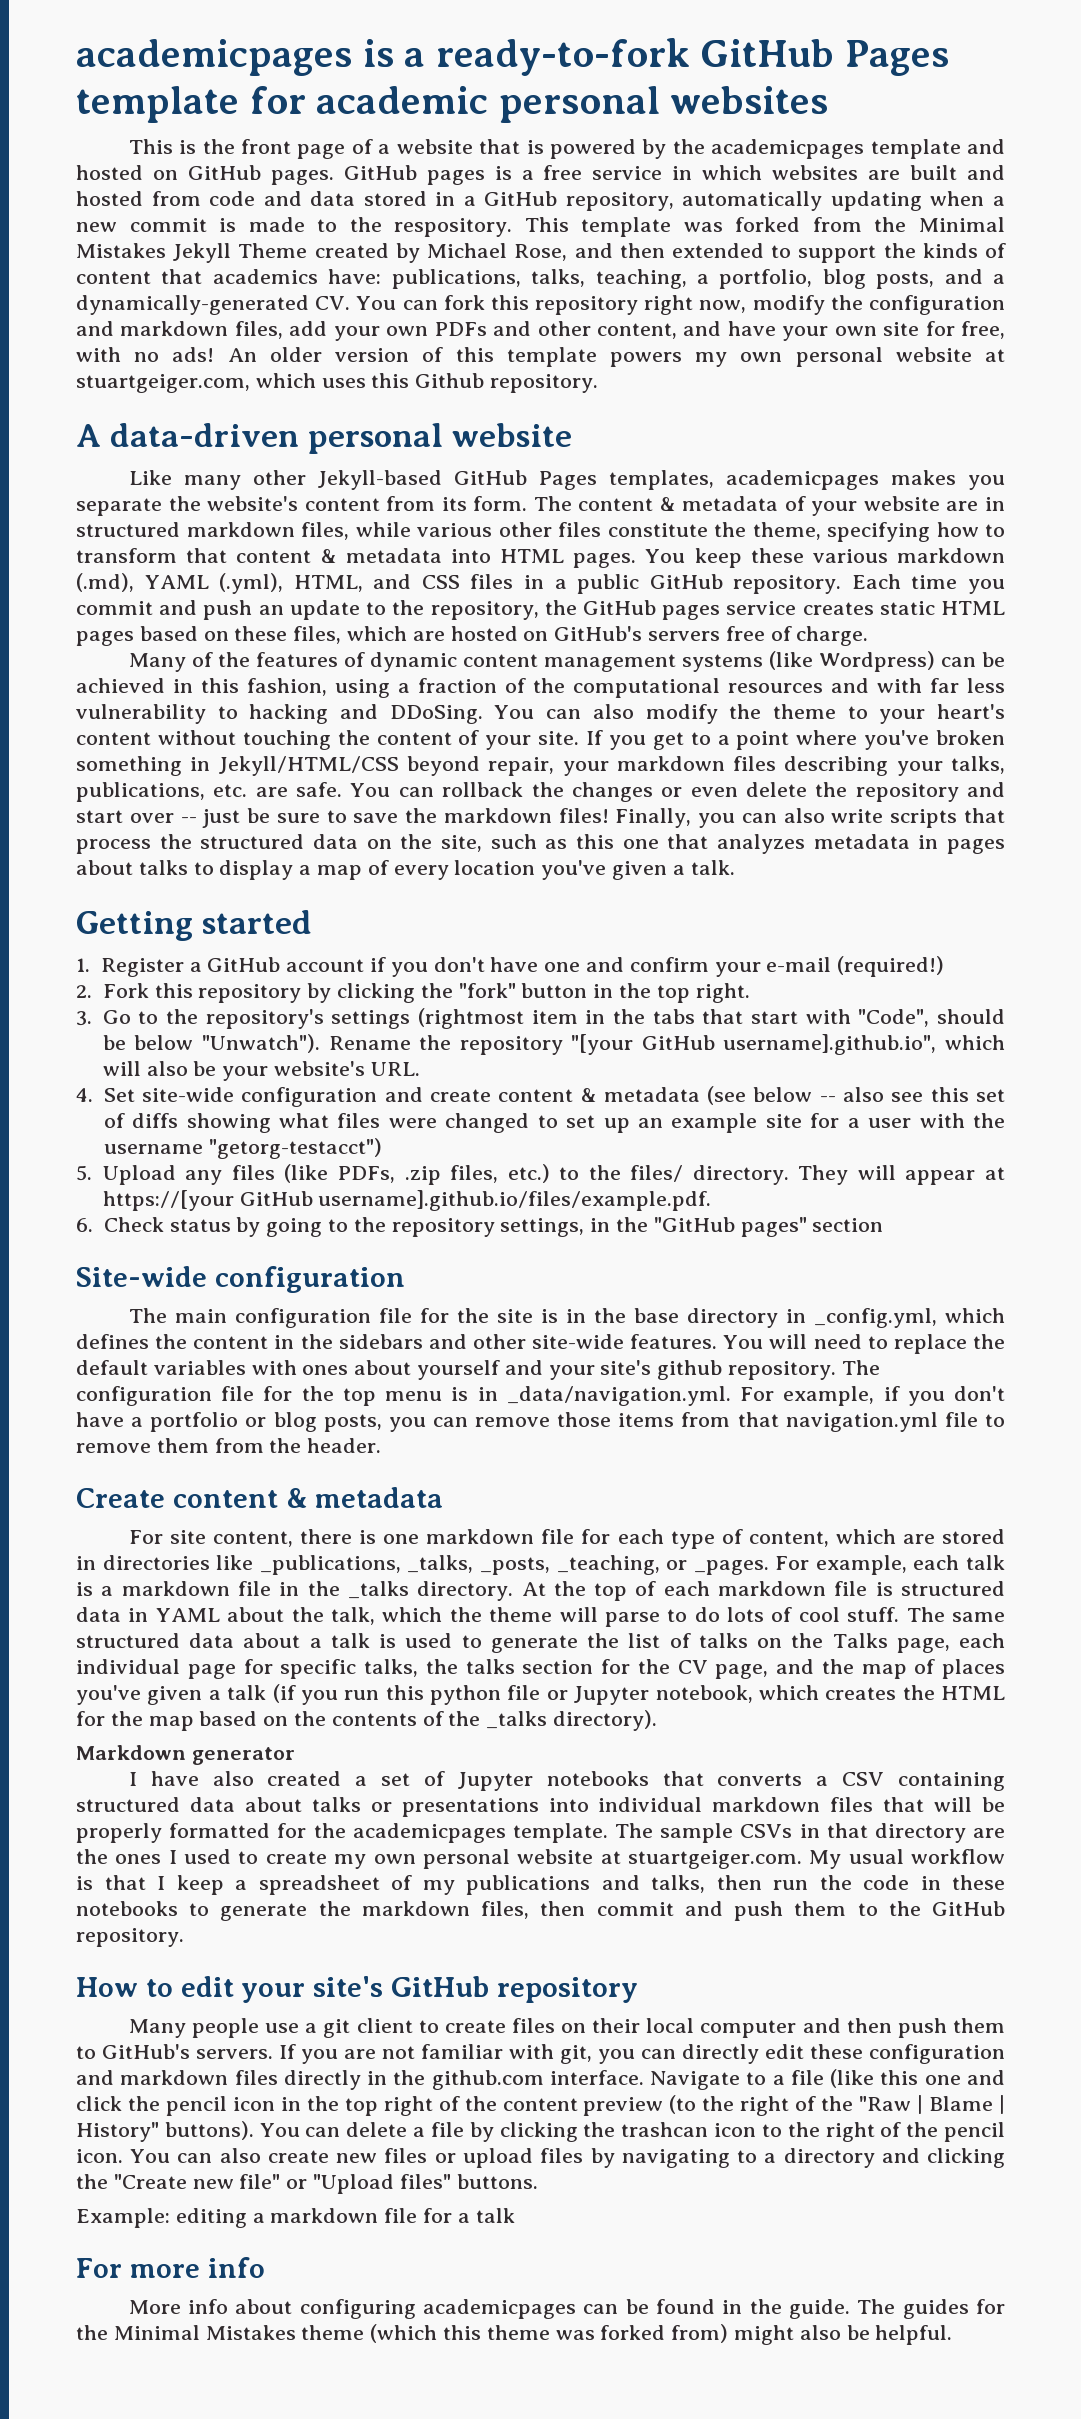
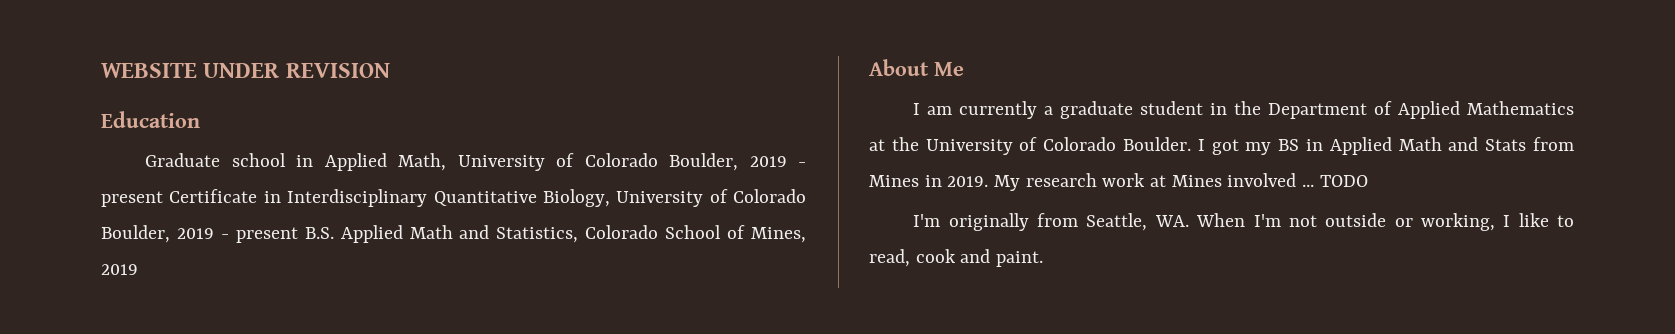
[76,38,949,76] [76,86,829,123] [128,139,1005,159] [76,165,1005,185] [76,191,1006,211] [76,217,1005,237] [76,243,1006,263] [76,269,1005,289] [76,295,1006,315] [76,321,1005,341] [76,347,1005,367] [76,373,599,393] [76,423,573,454] [128,470,1006,490] [76,496,1005,516] [76,522,1005,542] [76,548,1005,568] [76,573,1005,594] [76,600,1005,620] [76,626,869,646] [128,651,1006,672] [76,678,1005,698] [76,704,1006,724] [76,730,1005,750] [76,756,1005,776] [76,782,1006,802] [76,808,1005,828] [76,834,1005,854] [76,860,735,880] [76,910,313,941] [76,956,945,977] [76,983,750,1003] [76,1008,1006,1029] [102,1034,1006,1055] [102,1061,420,1081] [76,1086,1006,1107] [103,1113,1005,1133] [103,1138,382,1159] [76,1164,1006,1185] [102,1190,712,1211] [76,1217,884,1237] [76,1266,405,1293] [128,1308,1006,1328] [76,1334,1005,1354] [76,1360,880,1380] [76,1386,1005,1406] [76,1412,1005,1432] [76,1438,382,1453] [76,1487,444,1508] [128,1529,1005,1549] [76,1555,1005,1575] [76,1581,1005,1601] [76,1607,1006,1627] [76,1633,1006,1653] [76,1659,1005,1679] [76,1684,1005,1705] [76,1710,658,1731] [76,1745,295,1765] [128,1771,1005,1791] [76,1797,1005,1817] [76,1823,1005,1843] [76,1849,1006,1869] [76,1875,1005,1895] [76,1901,1006,1921] [76,1928,184,1947] [76,1976,638,2003] [128,2018,1006,2038] [76,2044,1005,2064] [76,2069,1005,2090] [76,2095,1006,2116] [76,2121,1005,2142] [76,2148,1005,2168] [76,2174,538,2194] [76,2208,515,2228] [76,2257,265,2278] [128,2299,1005,2319] [76,2324,953,2345] academicpages is a ready-to-fork GitHub Pages template for academic personal websites // This is the front page of a website that is powered by the academicpages template and hosted on GitHub pages. GitHub pages is a free service in which websites are built and hosted from code and data stored in a GitHub repository, automatically updating when a new commit is made to the respository. This template was forked from the Minimal Mistakes Jekyll Theme created by Michael Rose, and then extended to support the kinds of content that academics have: publications, talks, teaching, a portfolio, blog posts, and a dynamically-generated CV. You can fork this repository right now, modify the configuration and markdown files, add your own PDFs and other content, and have your own site for free, with no ads! An older version of this template powers my own personal website at stuartgeiger.com, which uses this Github repository. // A data-driven personal website // Like many other Jekyll-based GitHub Pages templates, academicpages makes you separate the website's content from its form. The content & metadata of your website are in structured markdown files, while various other files constitute the theme, specifying how to transform that content & metadata into HTML pages. You keep these various markdown (.md), YAML (.yml), HTML, and CSS files in a public GitHub repository. Each time you commit and push an update to the repository, the GitHub pages service creates static HTML pages based on these files, which are hosted on GitHub's servers free of charge. // Many of the features of dynamic content management systems (like Wordpress) can be achieved in this fashion, using a fraction of the computational resources and with far less vulnerability to hacking and DDoSing. You can also modify the theme to your heart's content without touching the content of your site. If you get to a point where you've broken something in Jekyll/HTML/CSS beyond repair, your markdown files describing your talks, publications, etc. are safe. You can rollback the changes or even delete the repository and start over -- just be sure to save the markdown files! Finally, you can also write scripts that process the structured data on the site, such as this one that analyzes metadata in pages about talks to display a map of every location you've given a talk. // Getting started // 1. Register a GitHub account if you don't have one and confirm your e-mail (required!) // 2. Fork this repository by clicking the "fork" button in the top right. // 3. Go to the repository's settings (rightmost item in the tabs that start with "Code", should be below "Unwatch"). Rename the repository "[your GitHub username].github.io", which will also be your website's URL. // 4. Set site-wide configuration and create content & metadata (see below -- also see this set of diffs showing what files were changed to set up an example site for a user with the username "getorg-testacct") // 5. Upload any files (like PDFs, .zip files, etc.) to the files/ directory. They will appear at https://[your GitHub username].github.io/files/example.pdf. // 6. Check status by going to the repository settings, in the "GitHub pages" section // Site-wide configuration // The main configuration file for the site is in the base directory in _config.yml, which defines the content in the sidebars and other site-wide features. You will need to replace the default variables with ones about yourself and your site's github repository. The configuration file for the top menu is in _data/navigation.yml. For example, if you don't have a portfolio or blog posts, you can remove those items from that navigation.yml file to remove them from the header. // Create content & metadata // For site content, there is one markdown file for each type of content, which are stored in directories like _publications, _talks, _posts, _teaching, or _pages. For example, each talk is a markdown file in the _talks directory. At the top of each markdown file is structured data in YAML about the talk, which the theme will parse to do lots of cool stuff. The same structured data about a talk is used to generate the list of talks on the Talks page, each individual page for specific talks, the talks section for the CV page, and the map of places you've given a talk (if you run this python file or Jupyter notebook, which creates the HTML for the map based on the contents of the _talks directory). // Markdown generator // I have also created a set of Jupyter notebooks that converts a CSV containing structured data about talks or presentations into individual markdown files that will be properly formatted for the academicpages template. The sample CSVs in that directory are the ones I used to create my own personal website at stuartgeiger.com. My usual workflow is that I keep a spreadsheet of my publications and talks, then run the code in these notebooks to generate the markdown files, then commit and push them to the GitHub repository. // How to edit your site's GitHub repository // Many people use a git client to create files on their local computer and then push them to GitHub's servers. If you are not familiar with git, you can directly edit these configuration and markdown files directly in the github.com interface. Navigate to a file (like this one and click the pencil icon in the top right of the content preview (to the right of the "Raw | Blame | History" buttons). You can delete a file by clicking the trashcan icon to the right of the pencil icon. You can also create new files or upload files by navigating to a directory and clicking the "Create new file" or "Upload files" buttons. // Example: editing a markdown file for a talk // For more info // More info about configuring academicpages can be found in the guide. The guides for the Minimal Mistakes theme (which this theme was forked from) might also be helpful. -> [101,63,390,78] [101,111,200,128] [145,153,806,171] [101,189,806,207] [101,225,806,243] [101,264,138,275] [869,59,964,76] [913,101,1574,119] [869,137,1574,155] [869,173,1368,191] [913,213,1574,231] [869,249,1044,267] WEBSITE UNDER REVISION // Education // Graduate school in Applied Math, University of Colorado Boulder, 2019 - present Certificate in Interdisciplinary Quantitative Biology, University of Colorado Boulder, 2019 - present B.S. Applied Math and Statistics, Colorado School of Mines, 2019 // About Me // I am currently a graduate student in the Department of Applied Mathematics at the University of Colorado Boulder. I got my BS in Applied Math and Stats from Mines in 2019. My research work at Mines involved ... TODO // I'm originally from Seattle, WA. When I'm not outside or working, I like to read, cook and paint.

